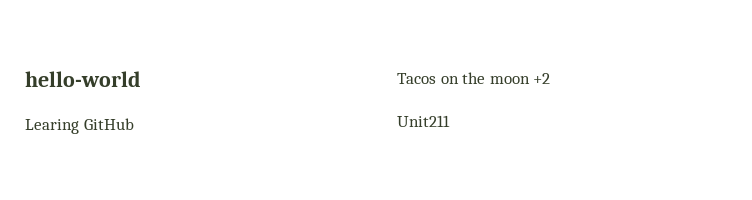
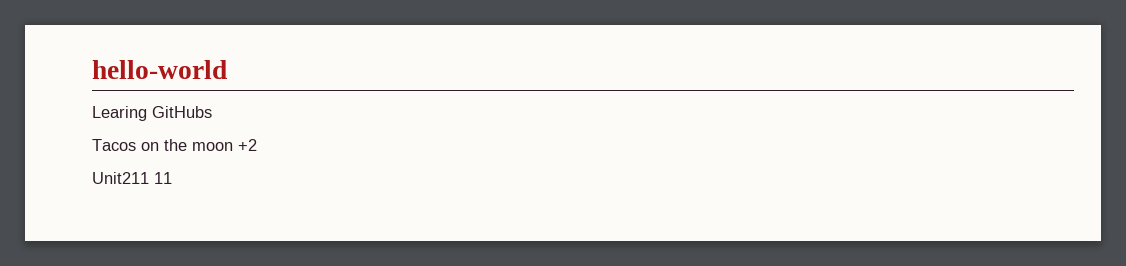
[83,118,134,130] GitHub -> [152,106,212,118] GitHubs
(450, 121) none -> [154,172,172,184] 11

